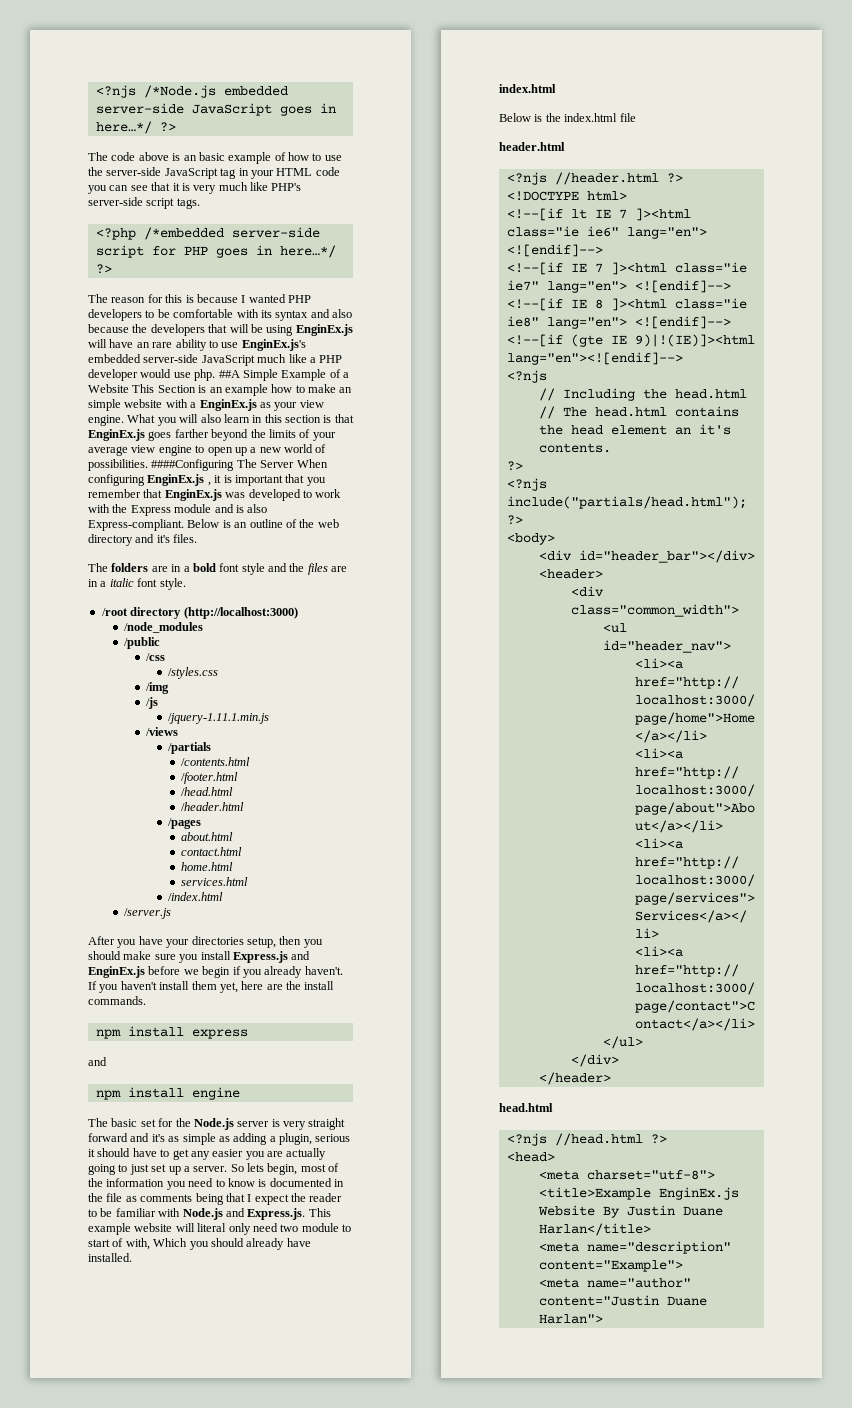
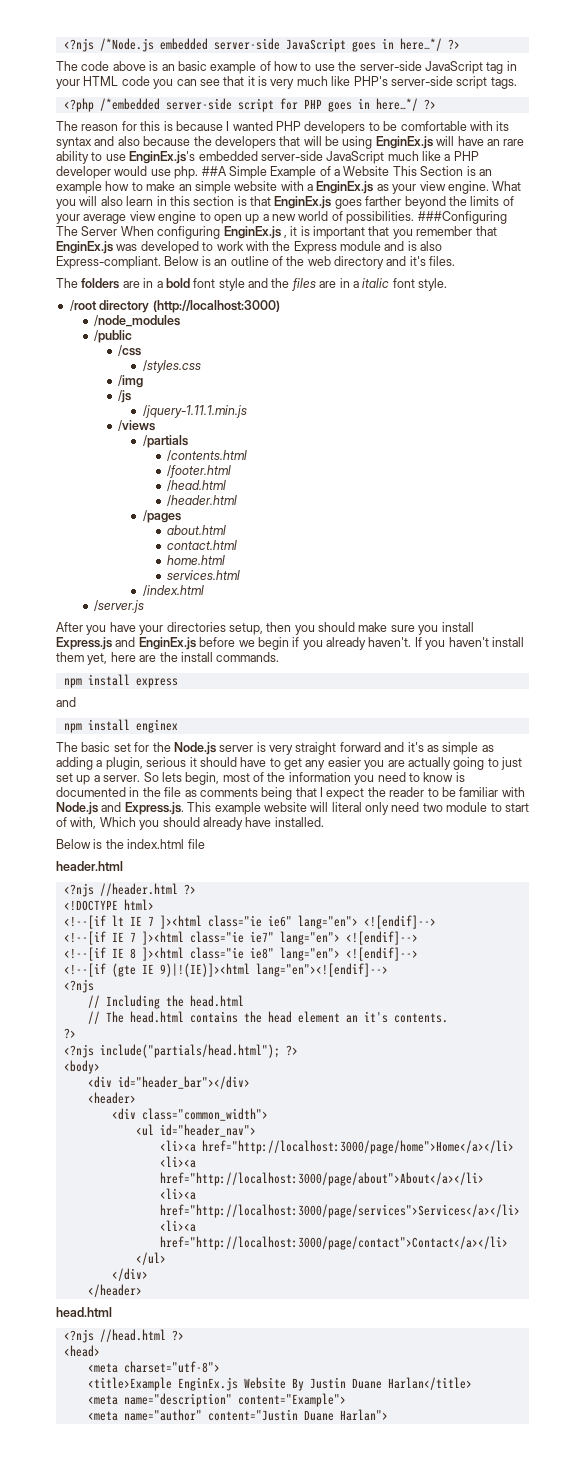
[151,459,235,471] ####Configuring -> [417,211,507,224] ###Configuring
[191,1087,240,1100] engine -> [135,719,178,733] enginex
[499,84,556,93] // index.html -> (324, 822) none

